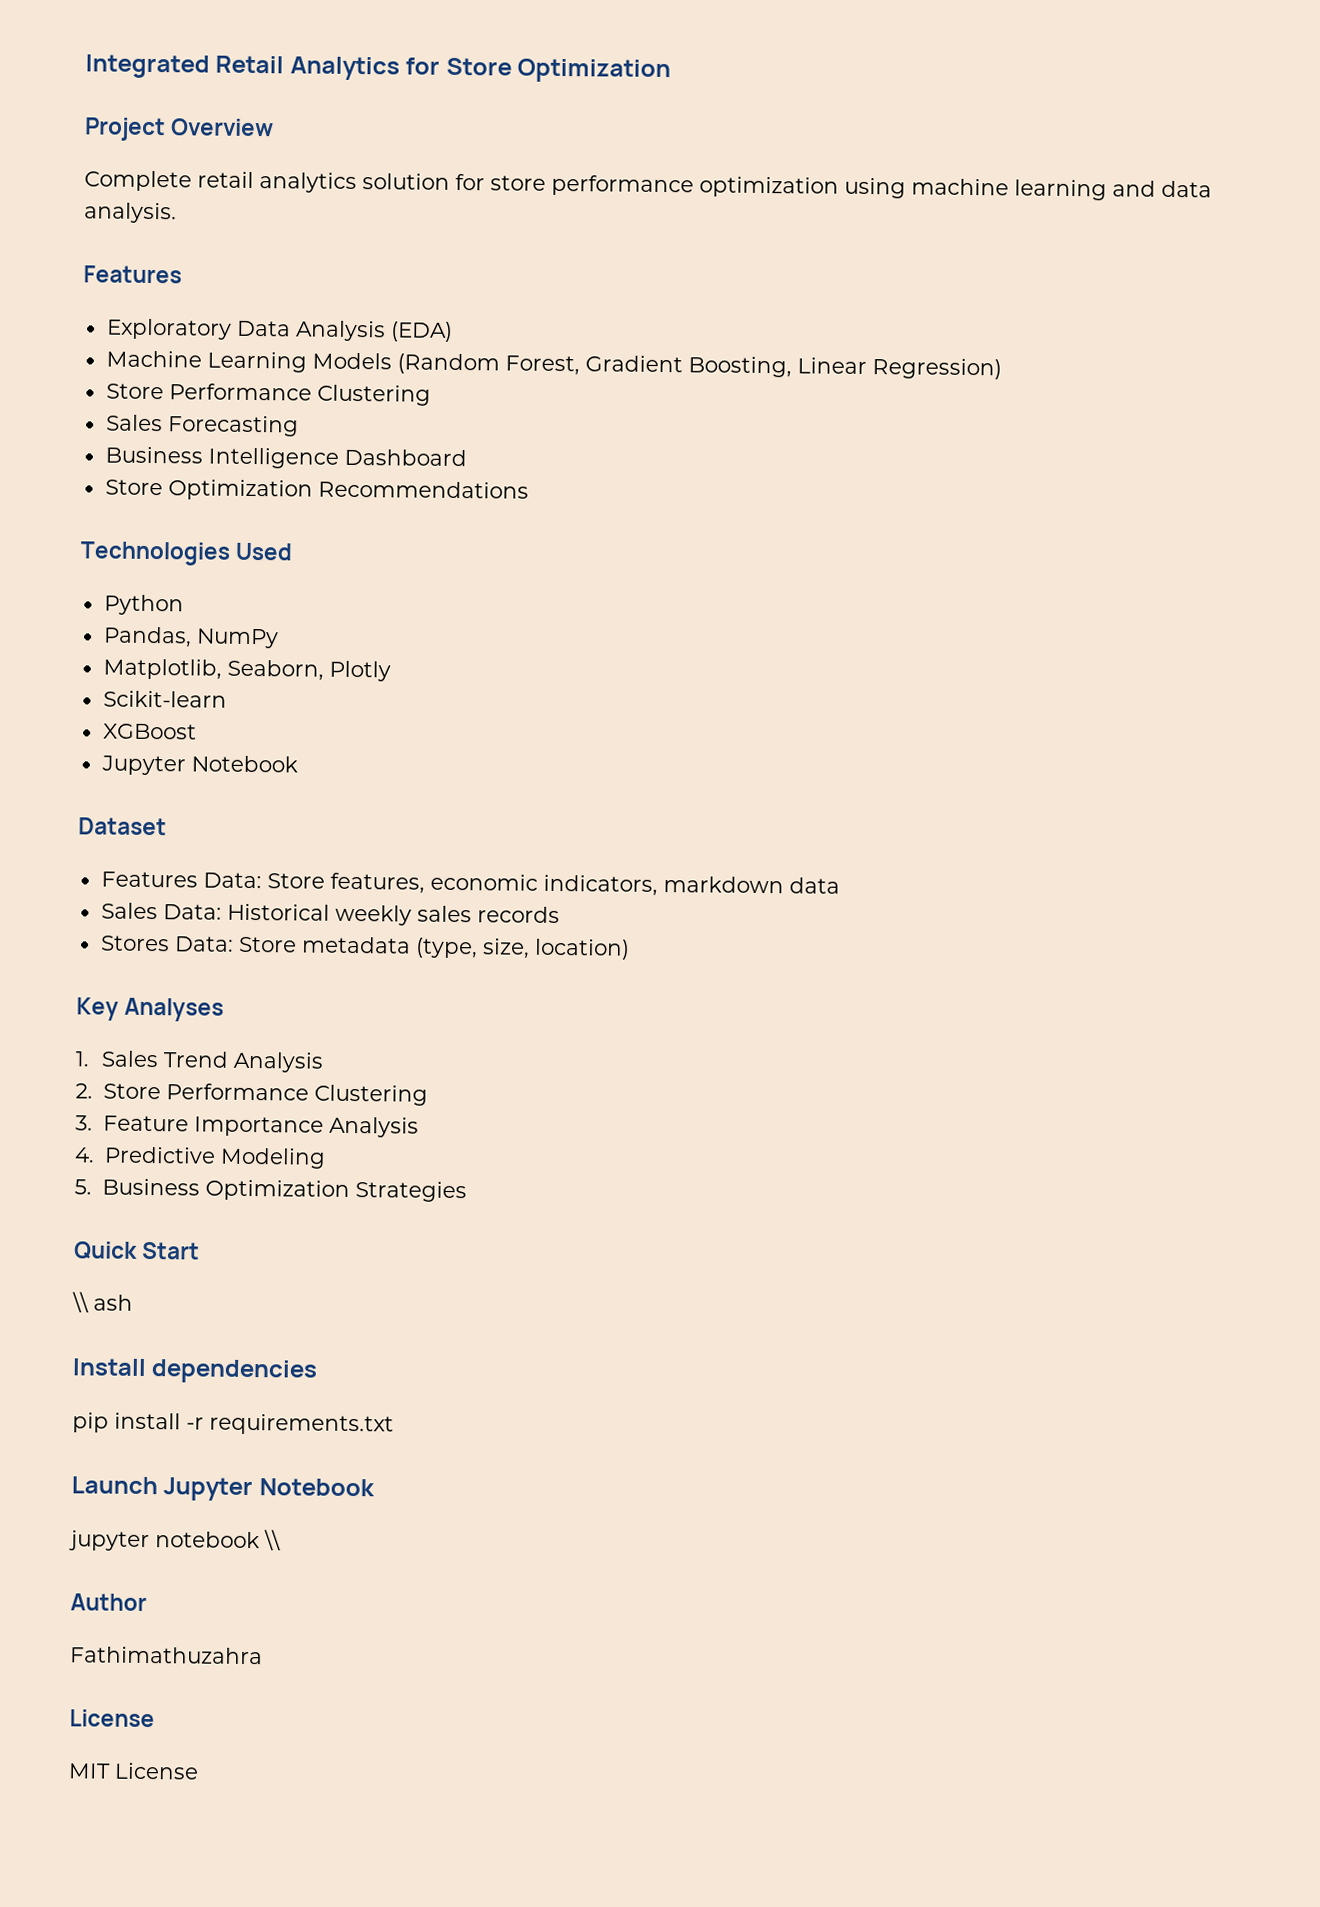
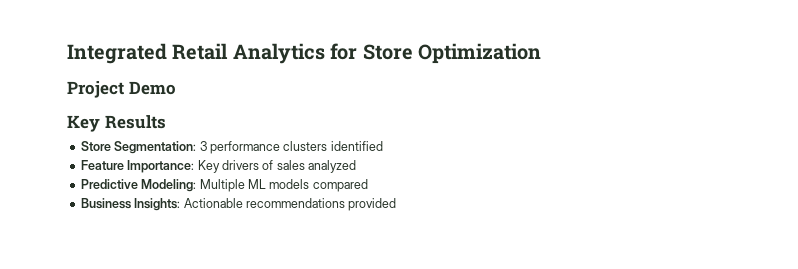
[170,118,275,137] [84,170,1212,201] [84,202,177,224] [83,265,182,284] [105,318,453,342] [105,350,1002,380] [105,383,431,406] [105,414,299,437] [104,446,467,469] [104,479,529,501] [80,541,293,566] [103,594,184,616] [102,626,279,649] [102,658,391,682] [102,690,227,708] [102,723,197,740] [100,755,298,776] [78,817,167,836] [100,871,840,896] [100,902,560,926] [100,935,630,960] [76,997,225,1022] [75,1050,325,1073] [75,1083,428,1106] [75,1115,419,1138] [74,1146,326,1169] [74,1178,467,1203] [73,1241,201,1260] [72,1291,133,1313] [72,1358,319,1384] [72,1412,394,1436] [71,1476,375,1502] [69,1529,281,1552] [70,1593,147,1612] [70,1646,263,1665] [69,1709,155,1728] [68,1762,199,1780] Overview // Complete retail analytics solution for store performance optimization using machine learning and data analysis. // Features // Exploratory Data Analysis (EDA) // Machine Learning Models (Random Forest, Gradient Boosting, Linear Regression) // Store Performance Clustering // Sales Forecasting // Business Intelligence Dashboard // Store Optimization Recommendations // Technologies Used // Python // Pandas, NumPy // Matplotlib, Seaborn, Plotly // Scikit-learn // XGBoost // Jupyter Notebook // Dataset // Features Data: Store features, economic indicators, markdown data // Sales Data: Historical weekly sales records // Stores Data: Store metadata (type, size, location) // Key Analyses // 1. Sales Trend Analysis // 2. Store Performance Clustering // 3. Feature Importance Analysis // 4. Predictive Modeling // 5. Business Optimization Strategies // Quick Start // \\ ash // Install dependencies // pip install -r requirements.txt // Launch Jupyter Notebook // jupyter notebook \\ // Author // Fathimathuzahra // License // MIT License -> [128,81,176,95] [67,115,166,132] [80,141,383,154] [80,160,356,173] [80,179,368,192] [80,198,397,211] Demo // Key Results // Store Segmentation: 3 performance clusters identified // Feature Importance: Key drivers of sales analyzed // Predictive Modeling: Multiple ML models compared // Business Insights: Actionable recommendations provided

